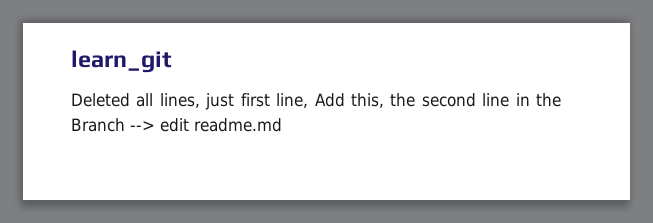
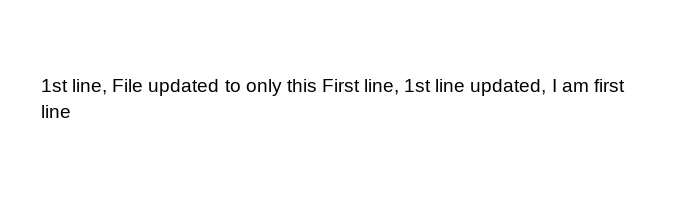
[71,50,172,73] [71,93,562,110] [71,118,282,132] learn_git // Deleted all lines, just first line, Add this, the second line in the Branch --> edit readme.md -> [41,79,625,96] [41,105,71,118] 1st line, File updated to only this First line, 1st line updated, I am first line

